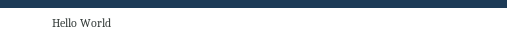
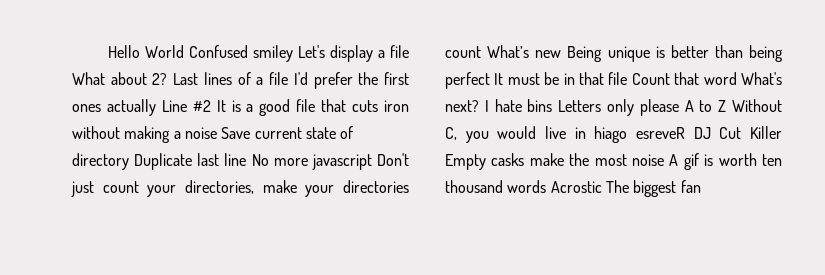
(112, 22) none -> [189,45,409,62] [72,72,409,89] [72,99,409,116] [72,126,354,143] [72,153,409,170] [71,180,410,197] [445,45,783,62] [445,72,782,89] [445,99,782,116] [445,126,782,143] [445,153,782,170] [445,180,701,197] Confused smiley Let's display a file What about 2? Last lines of a file I'd prefer the first ones actually Line #2 It is a good file that cuts iron without making a noise Save current state of directory Duplicate last line No more javascript Don't just count your directories, make your directories count What’s new Being unique is better than being perfect It must be in that file Count that word What's next? I hate bins Letters only please A to Z Without C, you would live in hiago esreveR DJ Cut Killer Empty casks make the most noise A gif is worth ten thousand words Acrostic The biggest fan

